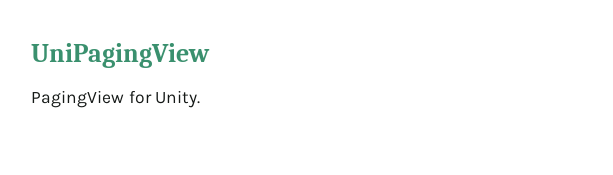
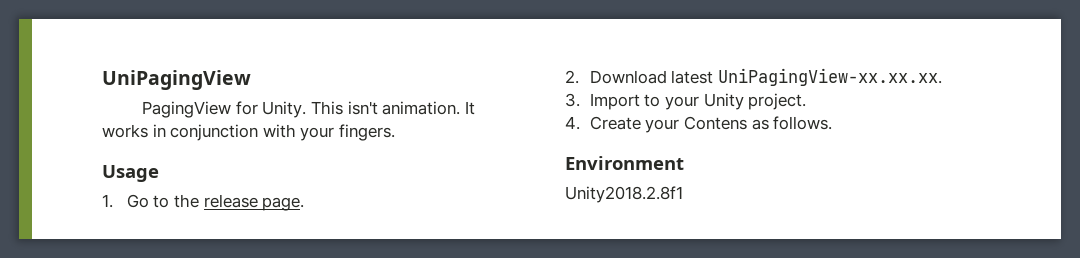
(201, 99) none -> [311,101,475,115] [102,124,395,141] [102,165,159,182] [102,194,305,211] [565,68,943,86] [565,93,807,110] [565,116,833,133] [565,156,684,170] [565,186,683,203] This isn't animation. It works in conjunction with your fingers. // Usage // 1. Go to the release page. // 2. Download latest UniPagingView-xx.xx.xx. // 3. Import to your Unity project. // 4. Create your Contens as follows. // Environment // Unity2018.2.8f1

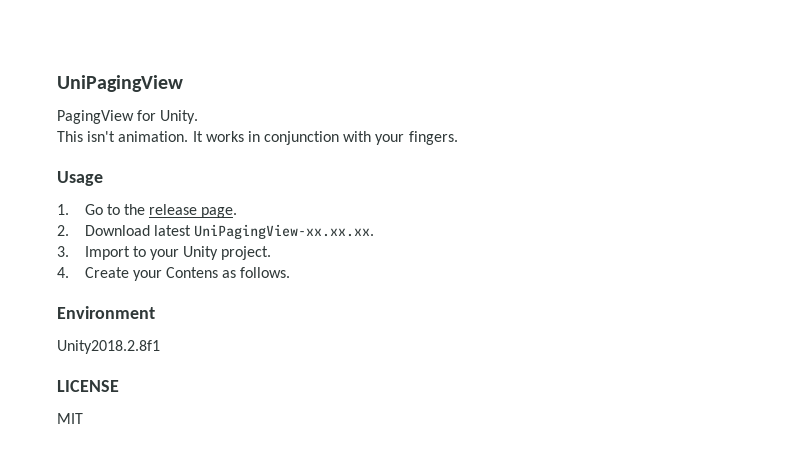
(307, 109) none -> (199, 117) //
(683, 194) none -> [57,380,119,392] [57,413,83,424] // LICENSE // MIT

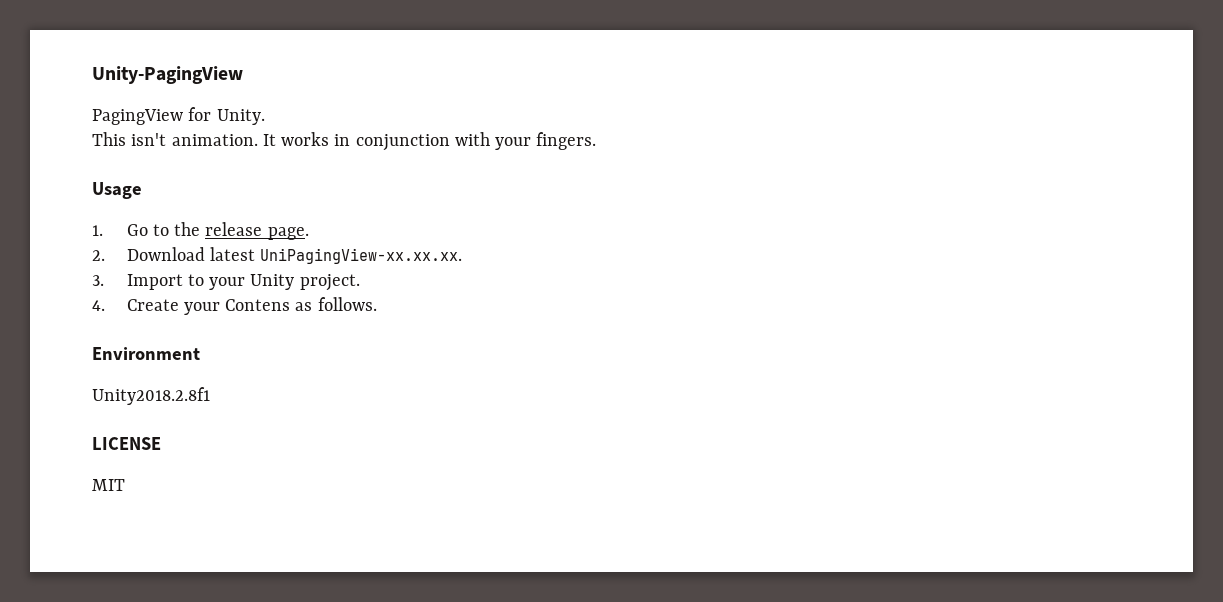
[57,75,183,92] UniPagingView -> [92,66,243,84] Unity-PagingView

